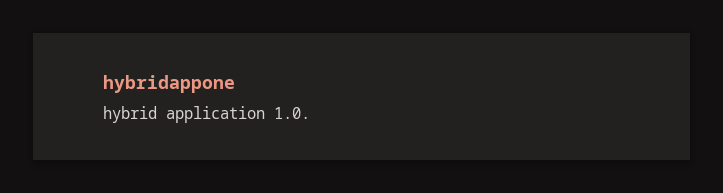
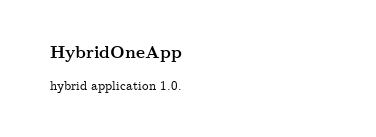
[103,75,235,93] hybridappone -> [50,46,182,62] HybridOneApp

